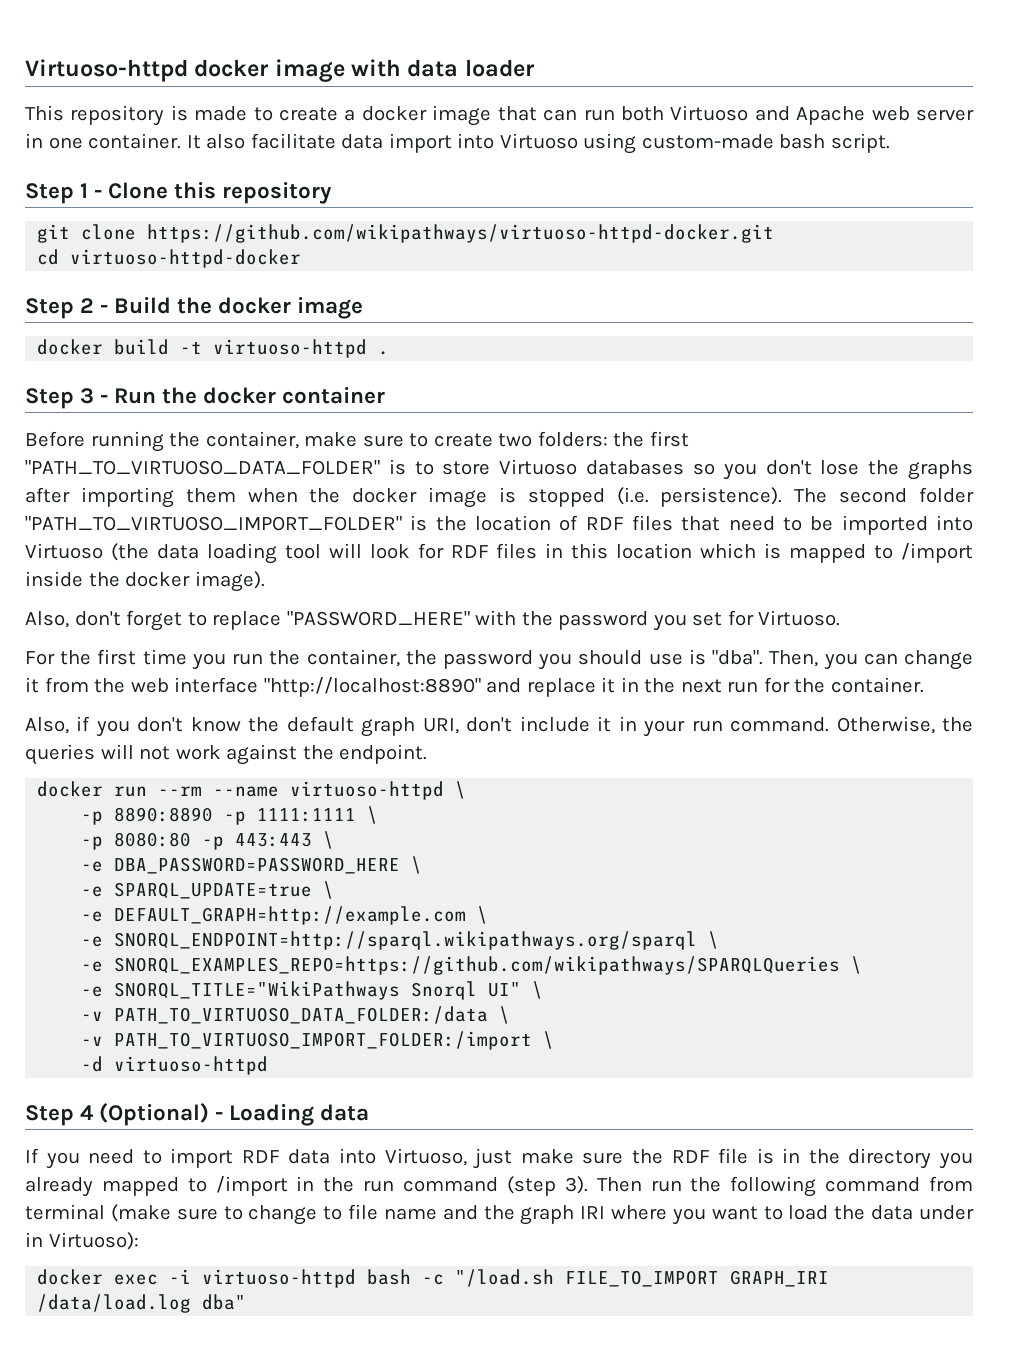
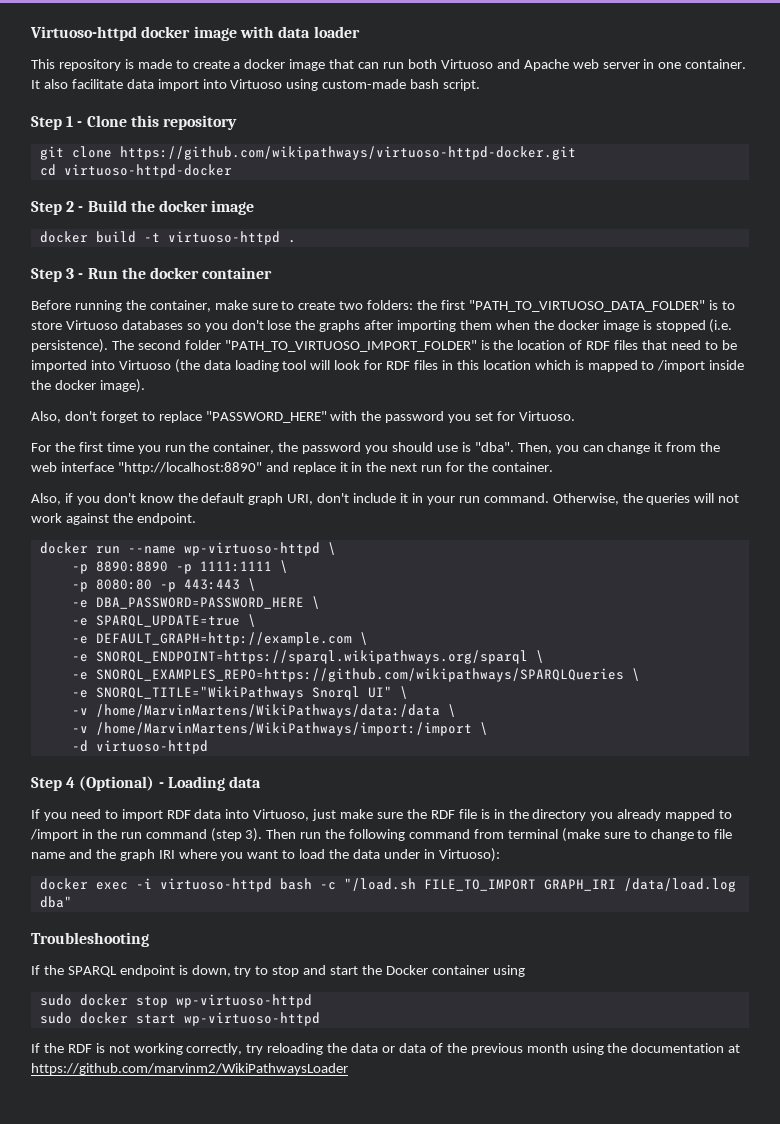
[158,781,445,800] --rm --name virtuoso-httpd -> [127,542,320,556] --name wp-virtuoso-httpd
[114,931,698,950] SNORQL_ENDPOINT=http://sparql.wikipathways.org/sparql -> [95,650,528,664] SNORQL_ENDPOINT=https://sparql.wikipathways.org/sparql
[114,1006,511,1024] [81,1031,533,1050] PATH_TO_VIRTUOSO_DATA_FOLDER:/data \ // -v PATH_TO_VIRTUOSO_IMPORT_FOLDER:/import -> [95,704,456,718] [71,722,472,736] /home/MarvinMartens/WikiPathways/data:/data \ // -v /home/MarvinMartens/WikiPathways/import:/import
(247, 1302) none -> [31,932,149,947] [31,965,525,977] [39,994,312,1008] [39,1012,320,1026] [31,1043,741,1055] [31,1063,348,1075] // Troubleshooting // If the SPARQL endpoint is down, try to stop and start the Docker container using // sudo docker stop wp-virtuoso-httpd // sudo docker start wp-virtuoso-httpd // If the RDF is not working correctly, try reloading the data or data of the previous month using the documentation at https://github.com/marvinm2/WikiPathwaysLoader

